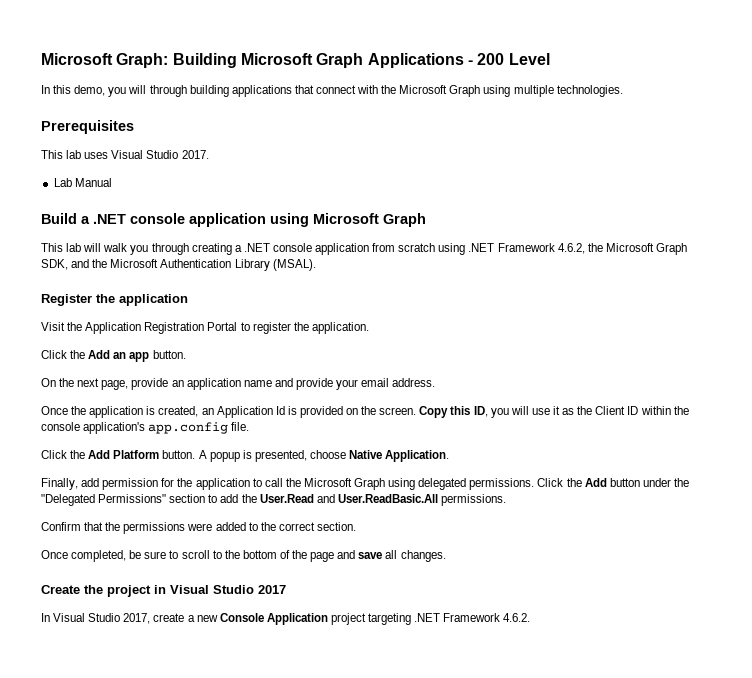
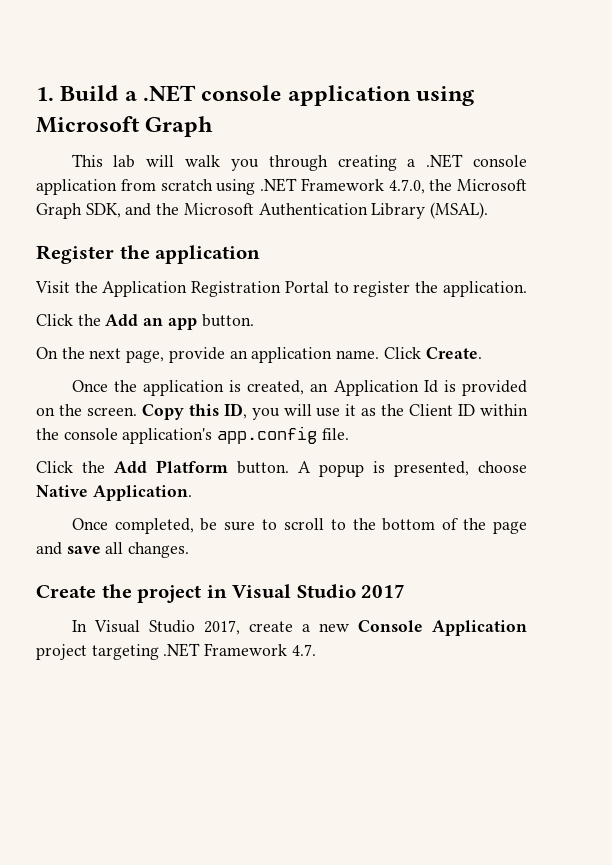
[41,53,550,68] [41,85,623,97] [41,120,134,134] [41,150,209,159] [53,178,112,187] Microsoft Graph: Building Microsoft Graph Applications - 200 Level // In this demo, you will through building applications that connect with the Microsoft Graph using multiple technologies. // Prerequisites // This lab uses Visual Studio 2017. // Lab Manual // -> [36,87,54,101] 1.
[557,243,585,254] 4.6.2, -> [388,179,425,194] 4.7.0,
[243,378,436,390] name and provide your email address. -> [336,347,482,359] name. Click Create.
[41,478,689,490] [41,494,506,506] [41,522,356,534] // Finally, add permission for the application to call the Microsoft Graph using delegated permissions. Click the Add button under the "Delegated Permissions" section to add the User.Read and User.ReadBasic.All permissions. // Confirm that the permissions were added to the correct section. -> (192, 493) none
[503,613,531,622] 4.6.2. -> [291,644,316,656] 4.7.

